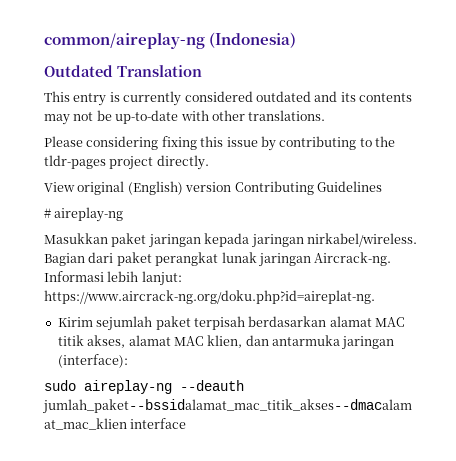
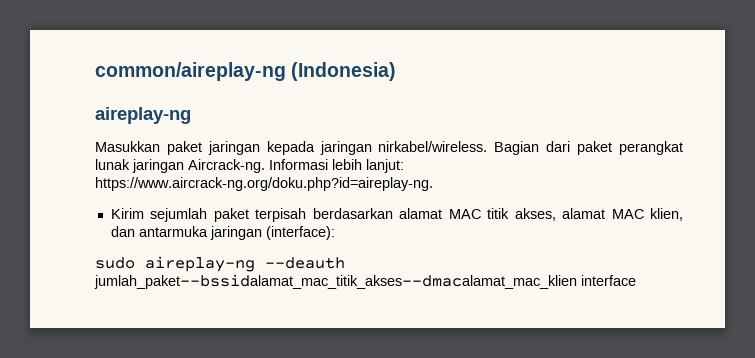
[44,65,202,77] [44,91,412,106] [44,110,326,125] [44,136,395,151] [44,155,209,170] [44,181,382,195] [44,208,51,218] Outdated Translation // This entry is currently considered outdated and its contents may not be up-to-date with other translations. // Please considering fixing this issue by contributing to the tldr-pages project directly. // View original (English) version Contributing Guidelines // # -> (397, 71) none
[44,290,375,304] https://www.aircrack-ng.org/doku.php?id=aireplat-ng. -> [95,177,433,191] https://www.aircrack-ng.org/doku.php?id=aireplay-ng.

